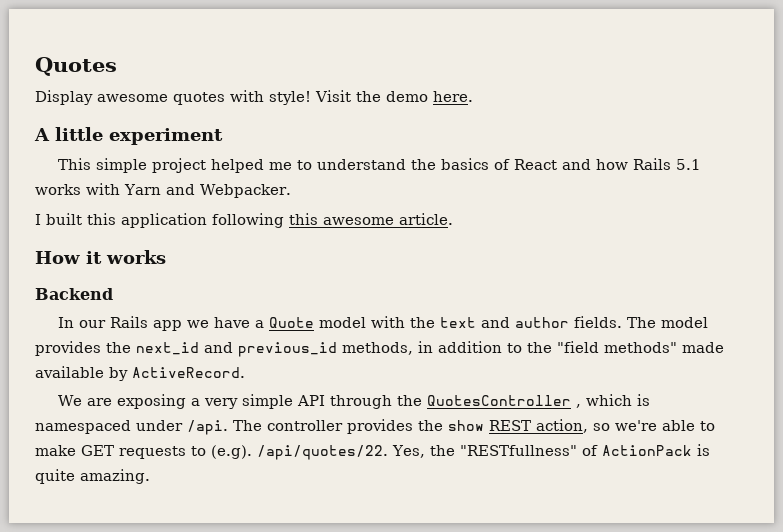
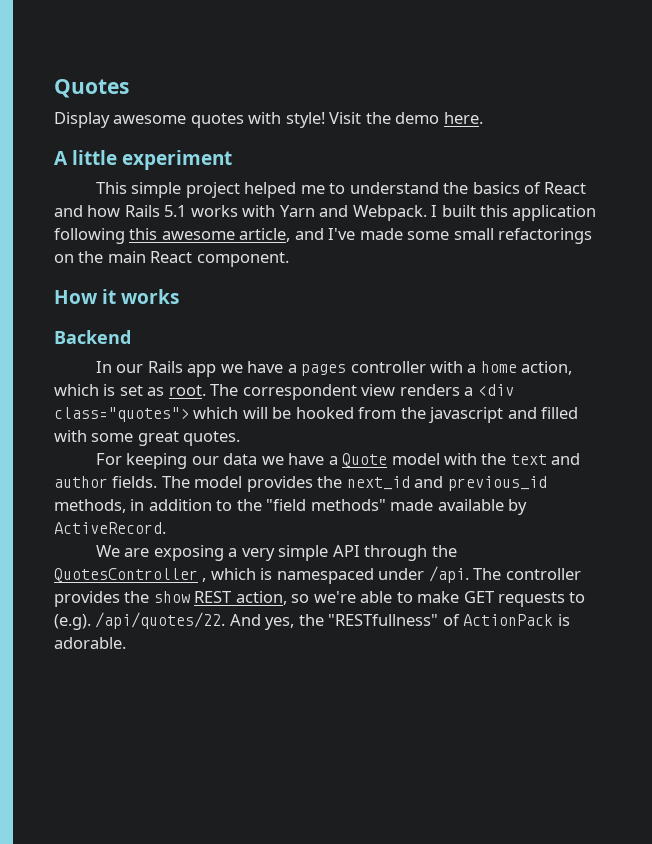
[199,184,291,198] Webpacker. // -> [352,205,427,221] Webpack.
[399,213,453,225] article. -> [239,228,593,244] [54,251,289,267] article, and I've made some small refactorings on the main React component.
(265, 324) none -> [301,361,573,376] [54,384,514,400] [54,407,579,423] [54,430,241,446] [95,453,338,469] pages controller with a home action, which is set as root. The correspondent view renders a <div class="quotes"> which will be hooked from the javascript and filled with some great quotes. // For keeping our data we have a
[392,445,425,458] Yes, -> [229,614,295,630] And yes,
[35,469,150,484] quite amazing. -> [54,637,126,649] adorable.

